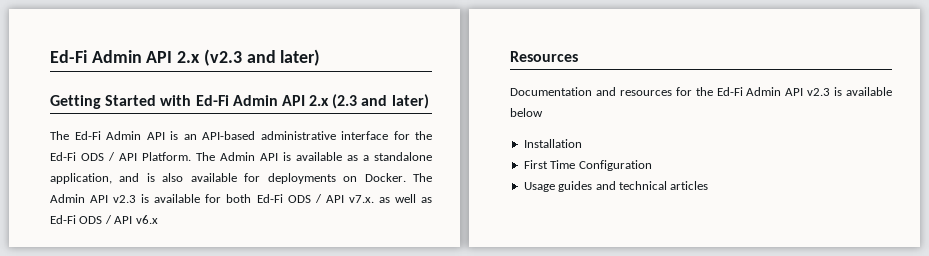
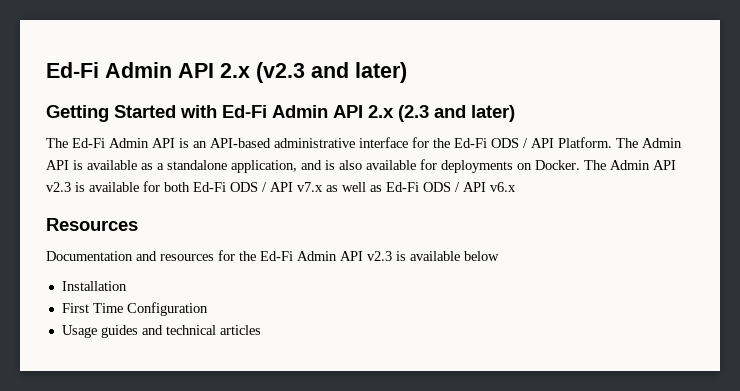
[348,195,374,203] v7.x. -> [297,182,323,192] v7.x

